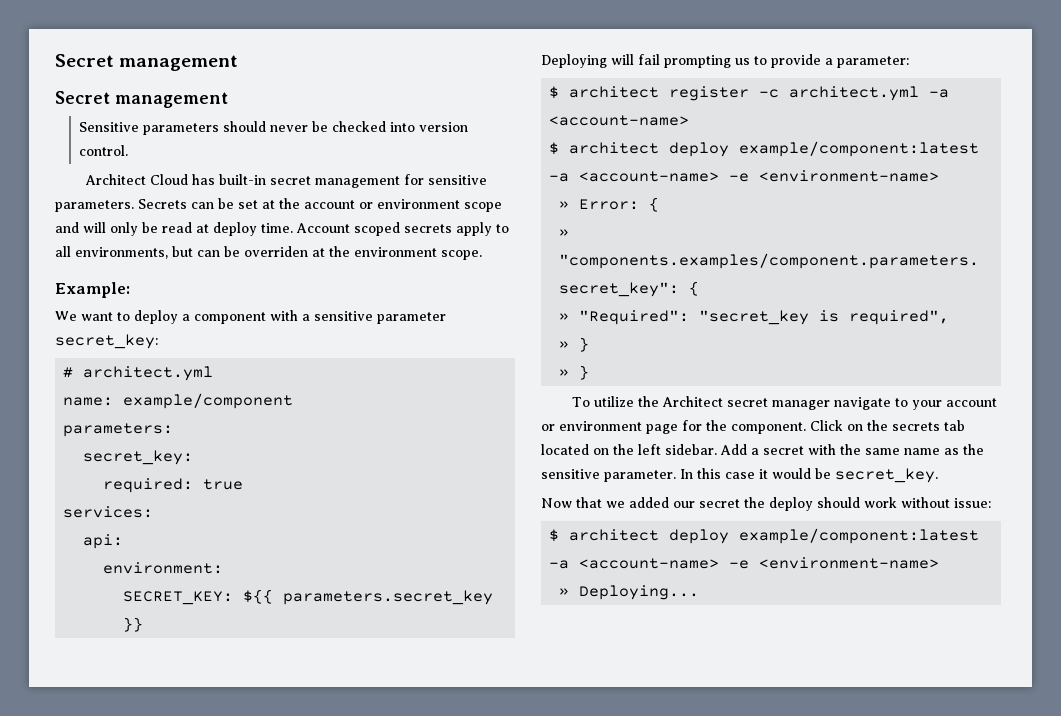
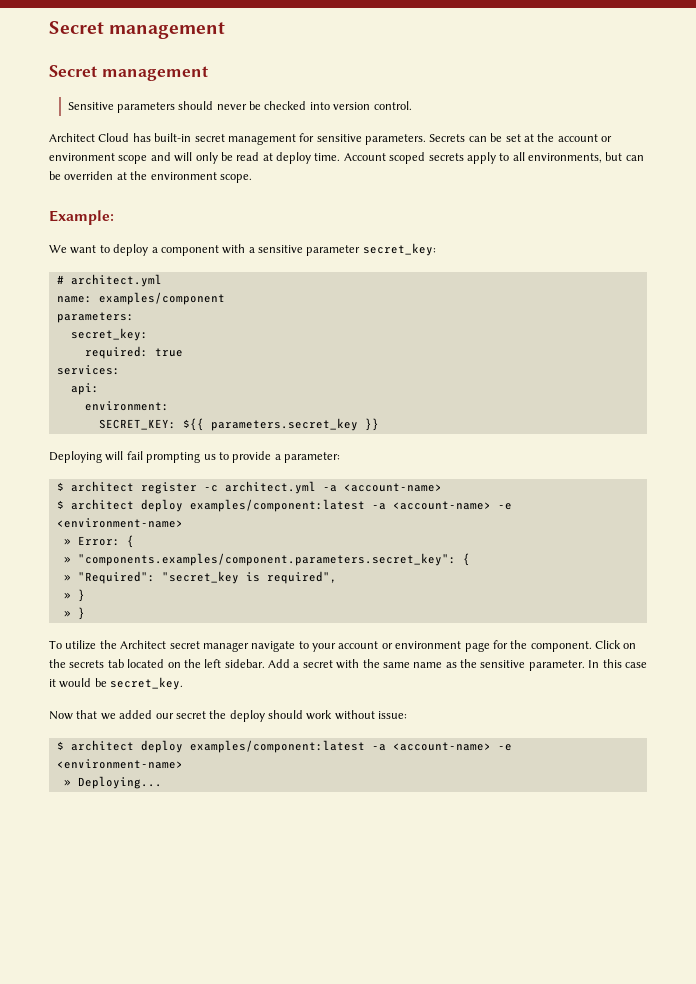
[123,393,294,409] example/component -> [98,292,225,305] examples/component
[739,141,980,157] example/component:latest -> [189,499,365,512] examples/component:latest
[739,528,980,544] example/component:latest -> [189,740,365,753] examples/component:latest

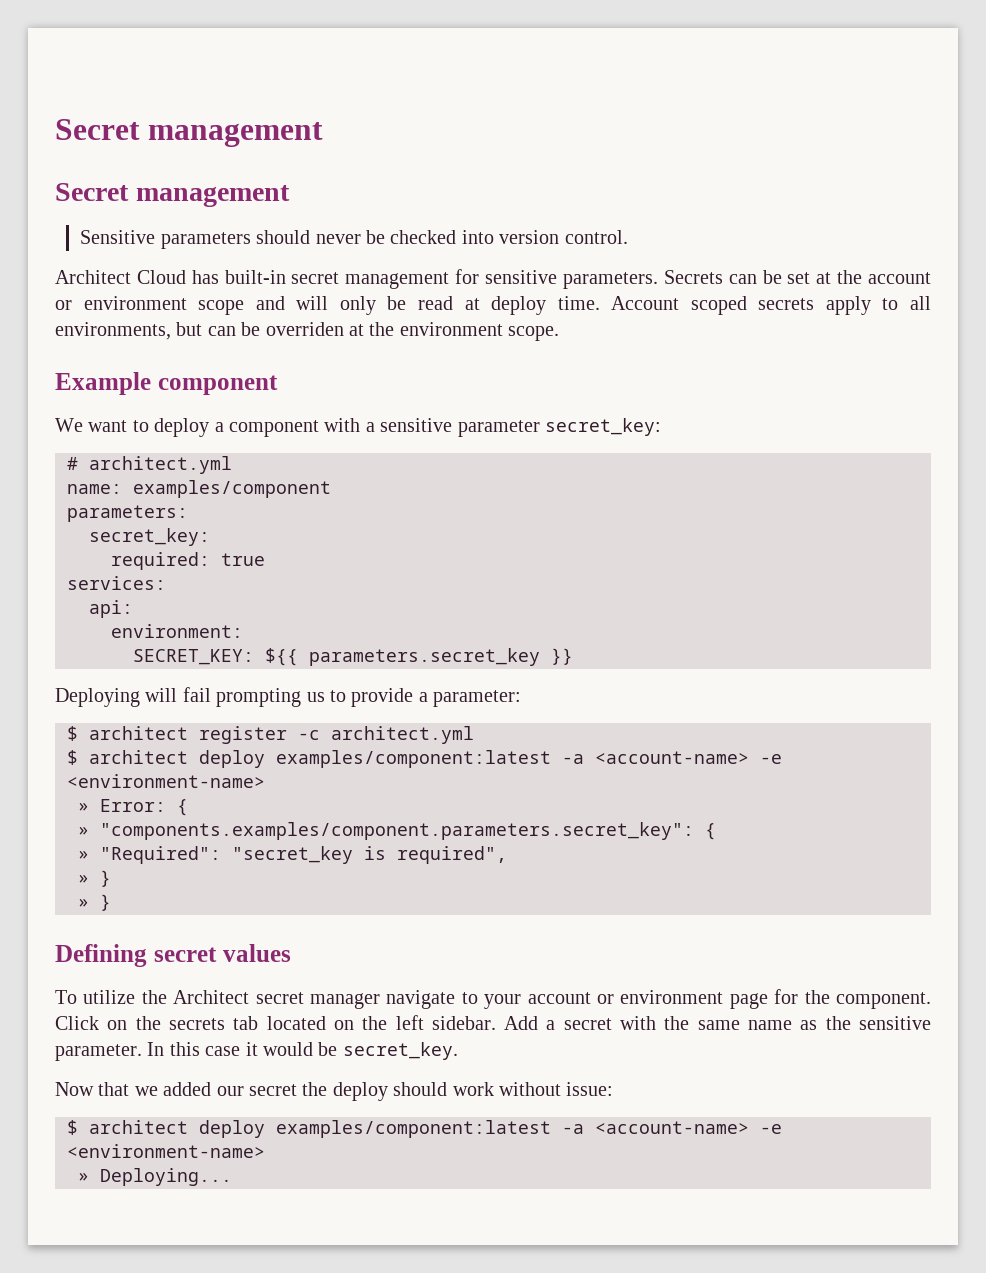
[49,210,114,225] Example: -> [55,372,278,395] Example component
[322,483,442,492] -a <account-name> -> (474, 735) none
(85, 613) none -> [55,944,291,967] // Defining secret values

